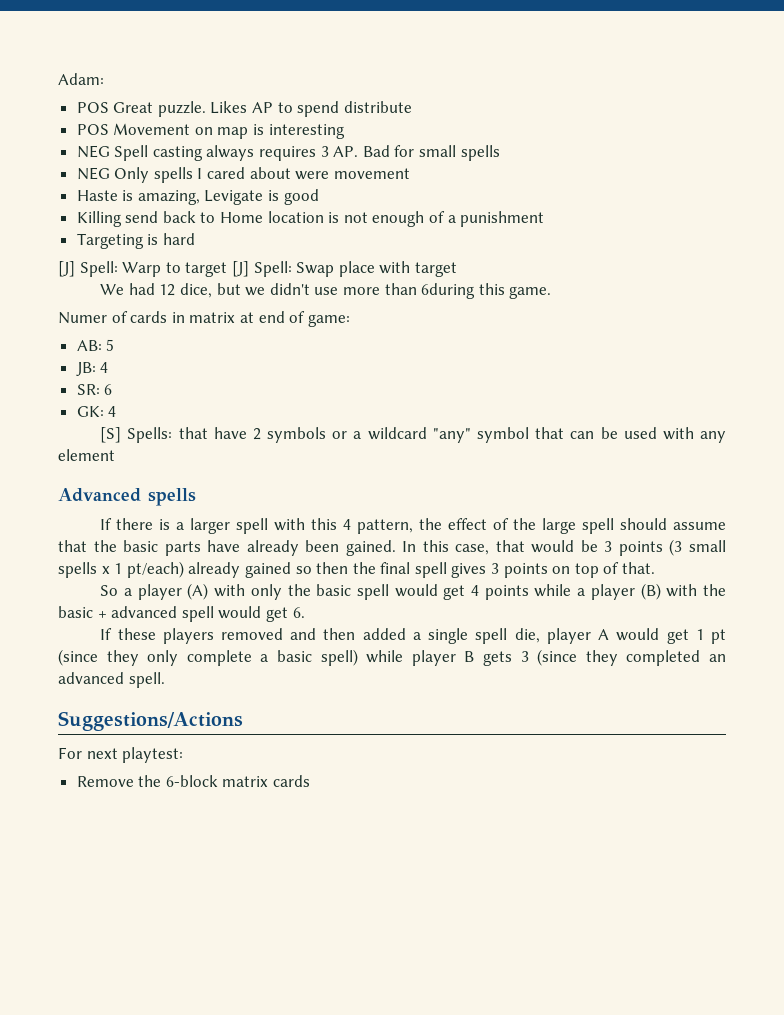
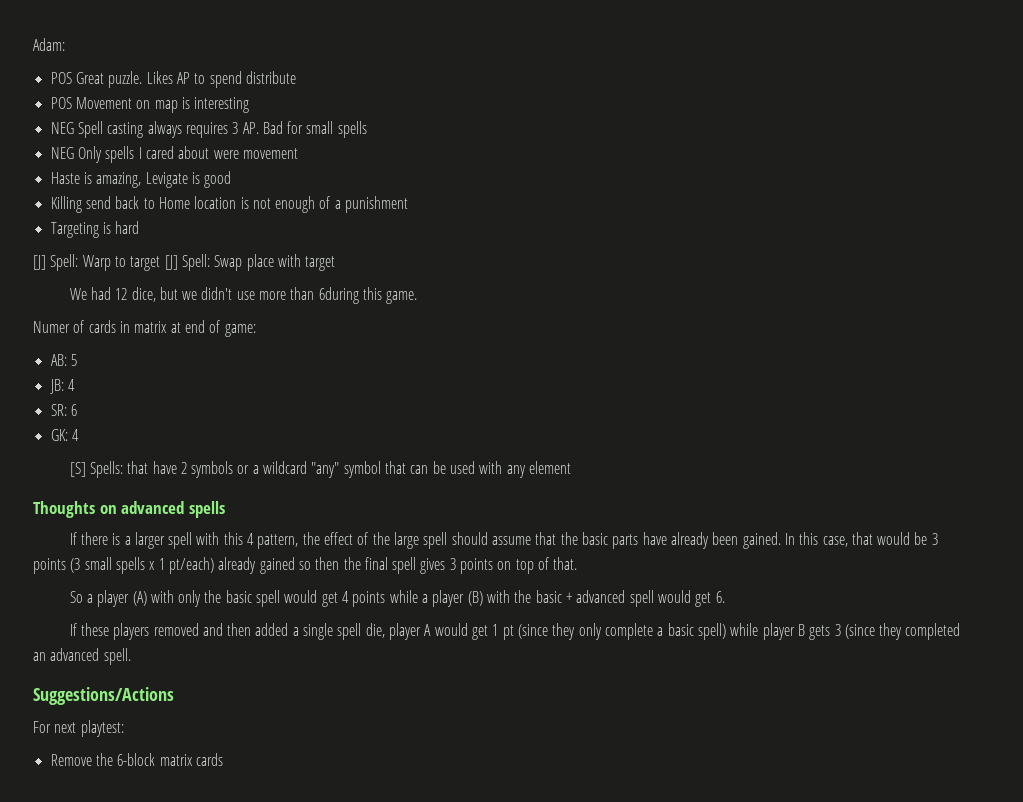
[58,488,141,502] Advanced -> [33,501,185,518] Thoughts on advanced

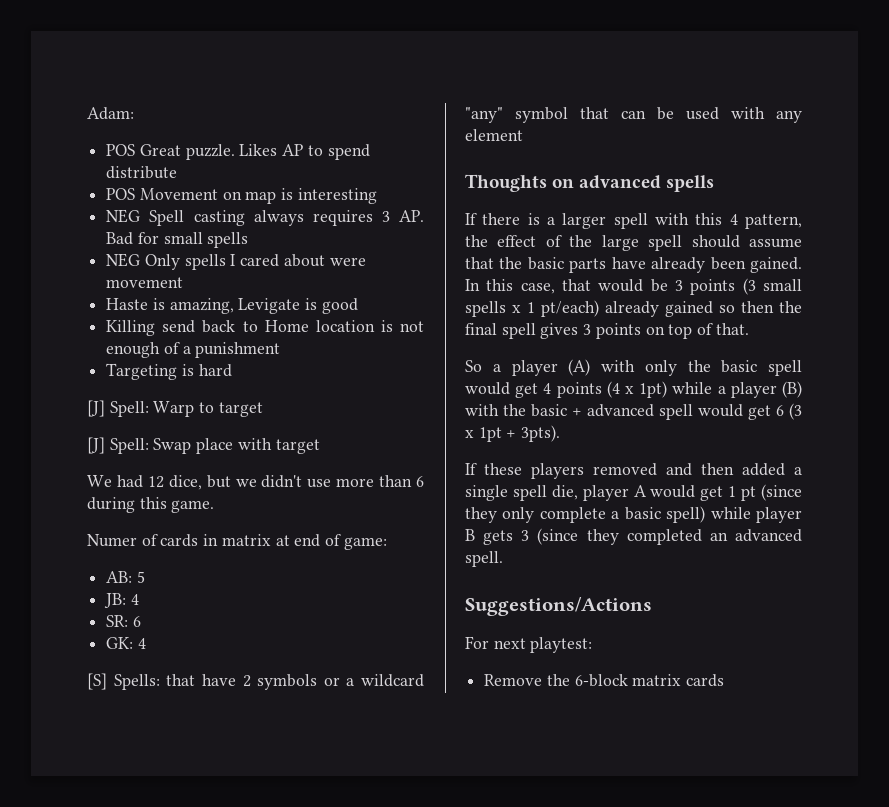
(161, 263) none -> (263, 409) //
[318,287,359,304] 6during -> [416,476,424,487] [87,497,135,513] 6 during
(386, 599) none -> [606,381,668,398] (4 x 1pt)
[715,591,725,603] 6. -> [776,403,802,420] [465,425,561,442] 6 (3 x 1pt + 3pts).

